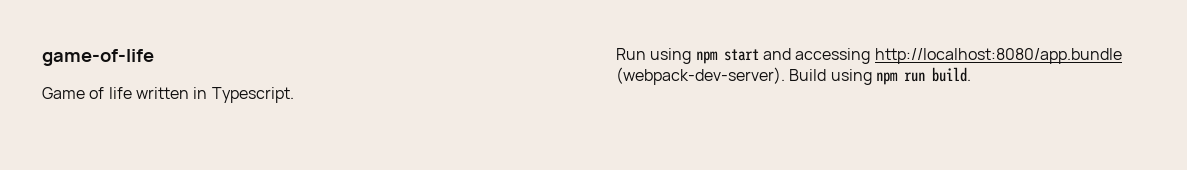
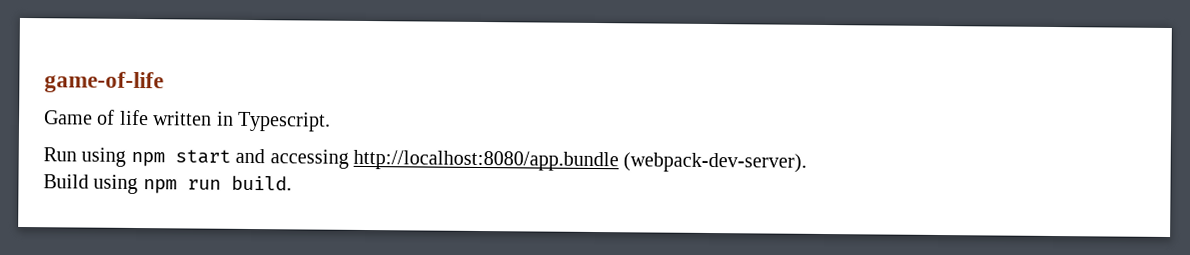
(785, 76) none -> (808, 162) //

